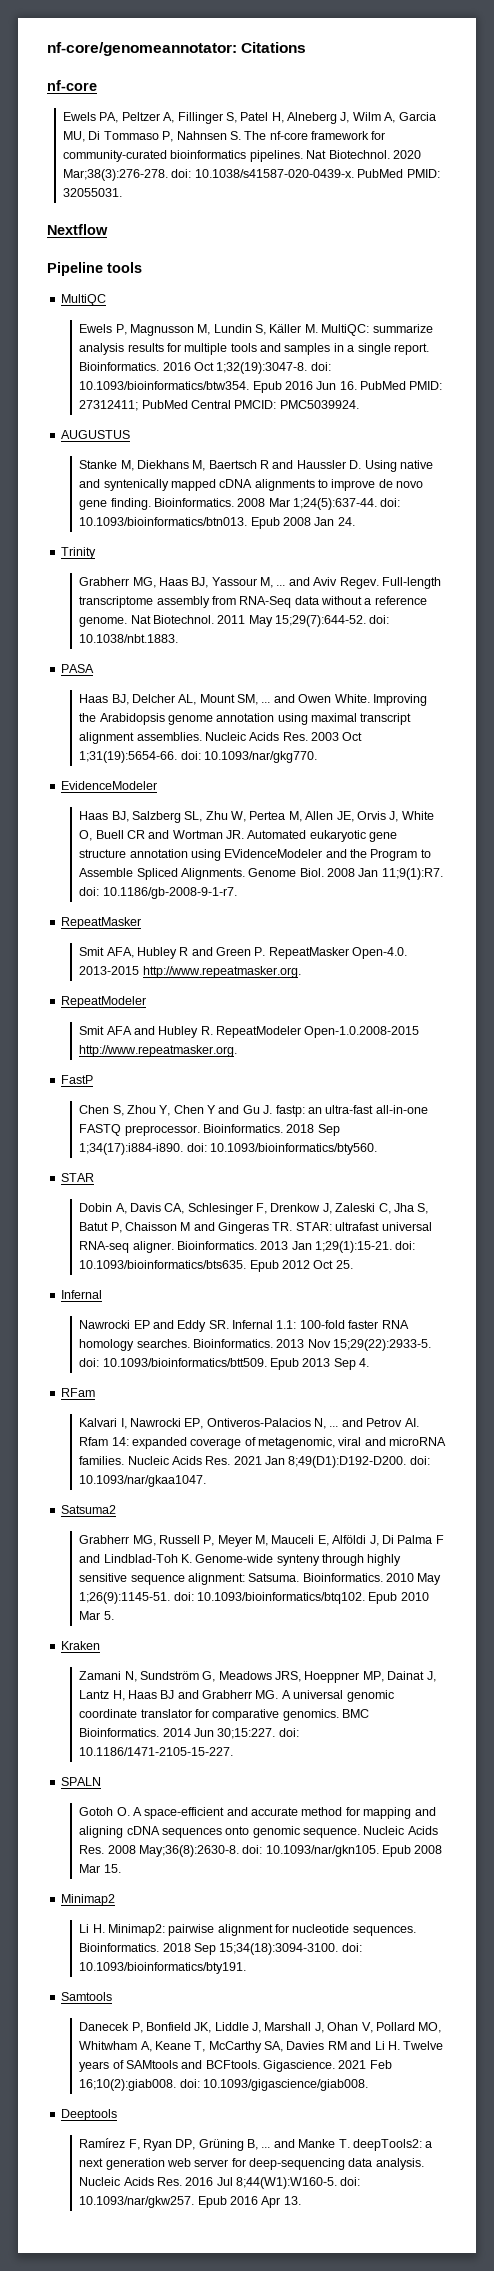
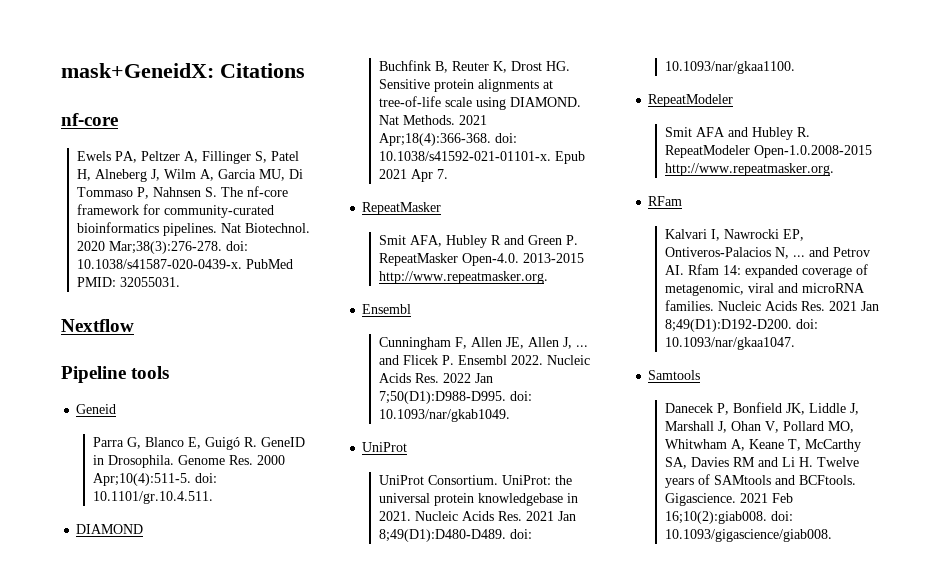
[47,42,237,56] nf-core/genomeannotator: -> [61,63,214,78] mask+GeneidX:
[60,294,106,306] [79,324,433,336] [79,343,429,355] [79,362,331,374] [79,381,443,393] [79,400,359,411] [60,430,130,439] [79,460,433,472] [79,479,424,491] [79,498,401,510] [79,517,355,529] [60,547,96,559] [79,577,441,589] [79,596,427,608] [79,615,390,627] [79,634,179,643] [60,664,94,673] [79,694,427,706] [79,713,412,725] [79,732,363,744] [79,751,317,763] [60,781,157,790] [79,811,434,823] [79,830,398,842] [79,849,431,861] [79,868,443,880] [79,887,237,899] MultiQC // Ewels P, Magnusson M, Lundin S, Käller M. MultiQC: summarize analysis results for multiple tools and samples in a single report. Bioinformatics. 2016 Oct 1;32(19):3047-8. doi: 10.1093/bioinformatics/btw354. Epub 2016 Jun 16. PubMed PMID: 27312411; PubMed Central PMCID: PMC5039924. // AUGUSTUS // Stanke M, Diekhans M, Baertsch R and Haussler D. Using native and syntenically mapped cDNA alignments to improve de novo gene finding. Bioinformatics. 2008 Mar 1;24(5):637-44. doi: 10.1093/bioinformatics/btn013. Epub 2008 Jan 24. // Trinity // Grabherr MG, Haas BJ, Yassour M, ... and Aviv Regev. Full-length transcriptome assembly from RNA-Seq data without a reference genome. Nat Biotechnol. 2011 May 15;29(7):644-52. doi: 10.1038/nbt.1883. // PASA // Haas BJ, Delcher AL, Mount SM, ... and Owen White. Improving the Arabidopsis genome annotation using maximal transcript alignment assemblies. Nucleic Acids Res. 2003 Oct 1;31(19):5654-66. doi: 10.1093/nar/gkg770. // EvidenceModeler // Haas BJ, Salzberg SL, Zhu W, Pertea M, Allen JE, Orvis J, White O, Buell CR and Wortman JR. Automated eukaryotic gene structure annotation using EVidenceModeler and the Program to Assemble Spliced Alignments. Genome Biol. 2008 Jan 11;9(1):R7. doi: 10.1186/gb-2008-9-1-r7. -> [76,404,117,414] [92,437,305,450] [92,455,285,468] [92,473,217,486] [92,491,213,504] [76,524,144,534] [378,60,570,73] [378,79,553,92] [378,96,581,110] [378,115,487,125] [378,133,517,146] [378,151,585,164] [378,169,448,182] Geneid // Parra G, Blanco E, Guigó R. GeneID in Drosophila. Genome Res. 2000 Apr;10(4):511-5. doi: 10.1101/gr.10.4.511. // DIAMOND // Buchfink B, Reuter K, Drost HG. Sensitive protein alignments at tree-of-life scale using DIAMOND. Nat Methods. 2021 Apr;18(4):366-368. doi: 10.1038/s41592-021-01101-x. Epub 2021 Apr 7.
(301, 972) none -> [362,304,412,314] [378,337,588,350] [378,355,590,365] [378,373,493,383] [378,391,532,404] [378,409,510,422] [362,442,408,452] [378,475,572,485] [378,493,578,506] [378,511,576,521] [378,529,532,542] [664,61,795,74] // Ensembl // Cunningham F, Allen JE, Allen J, ... and Flicek P. Ensembl 2022. Nucleic Acids Res. 2022 Jan 7;50(D1):D988-D995. doi: 10.1093/nar/gkab1049. // UniProt // UniProt Consortium. UniProt: the universal protein knowledgebase in 2021. Nucleic Acids Res. 2021 Jan 8;49(D1):D480-D489. doi: 10.1093/nar/gkaa1100.
[60,1075,93,1084] [79,1105,428,1117] [79,1124,340,1136] [79,1143,377,1155] [60,1173,94,1182] [79,1203,429,1215] [79,1222,432,1234] [79,1241,416,1253] [79,1260,353,1272] [60,1290,102,1299] [79,1320,409,1332] [79,1339,432,1351] [79,1358,370,1370] // FastP // Chen S, Zhou Y, Chen Y and Gu J. fastp: an ultra-fast all-in-one FASTQ preprocessor. Bioinformatics. 2018 Sep 1;34(17):i884-i890. doi: 10.1093/bioinformatics/bty560. // STAR // Dobin A, Davis CA, Schlesinger F, Drenkow J, Zaleski C, Jha S, Batut P, Chaisson M and Gingeras TR. STAR: ultrafast universal RNA-seq aligner. Bioinformatics. 2013 Jan 1;29(1):15-21. doi: 10.1093/bioinformatics/bts635. Epub 2012 Oct 25. // Infernal // Nawrocki EP and Eddy SR. Infernal 1.1: 100-fold faster RNA homology searches. Bioinformatics. 2013 Nov 15;29(22):2933-5. doi: 10.1093/bioinformatics/btt509. Epub 2013 Sep 4. -> (834, 169) none
[60,1505,116,1514] [79,1535,444,1547] [79,1554,402,1566] [79,1573,442,1585] [79,1592,429,1604] [79,1611,114,1620] [60,1641,100,1650] [79,1671,436,1683] [79,1690,394,1702] [79,1709,370,1721] [79,1728,299,1739] [79,1747,234,1756] [60,1777,101,1786] [79,1807,436,1819] [79,1826,438,1838] [79,1845,443,1857] [79,1864,121,1873] [60,1894,115,1906] [79,1924,416,1936] [79,1943,362,1955] [79,1962,247,1974] // Satsuma2 // Grabherr MG, Russell P, Meyer M, Mauceli E, Alföldi J, Di Palma F and Lindblad-Toh K. Genome-wide synteny through highly sensitive sequence alignment: Satsuma. Bioinformatics. 2010 May 1;26(9):1145-51. doi: 10.1093/bioinformatics/btq102. Epub 2010 Mar 5. // Kraken // Zamani N, Sundström G, Meadows JRS, Hoeppner MP, Dainat J, Lantz H, Haas BJ and Grabherr MG. A universal genomic coordinate translator for comparative genomics. BMC Bioinformatics. 2014 Jun 30;15:227. doi: 10.1186/1471-2105-15-227. // SPALN // Gotoh O. A space-efficient and accurate method for mapping and aligning cDNA sequences onto genomic sequence. Nucleic Acids Res. 2008 May;36(8):2630-8. doi: 10.1093/nar/gkn105. Epub 2008 Mar 15. // Minimap2 // Li H. Minimap2: pairwise alignment for nucleotide sequences. Bioinformatics. 2018 Sep 15;34(18):3094-3100. doi: 10.1093/bioinformatics/bty191. -> (795, 343) none
[60,2109,117,2121] [79,2138,433,2151] [79,2158,424,2170] [79,2177,361,2189] [79,2196,301,2208] // Deeptools // Ramírez F, Ryan DP, Grüning B, ... and Manke T. deepTools2: a next generation web server for deep-sequencing data analysis. Nucleic Acids Res. 2016 Jul 8;44(W1):W160-5. doi: 10.1093/nar/gkw257. Epub 2016 Apr 13. -> (832, 535) none

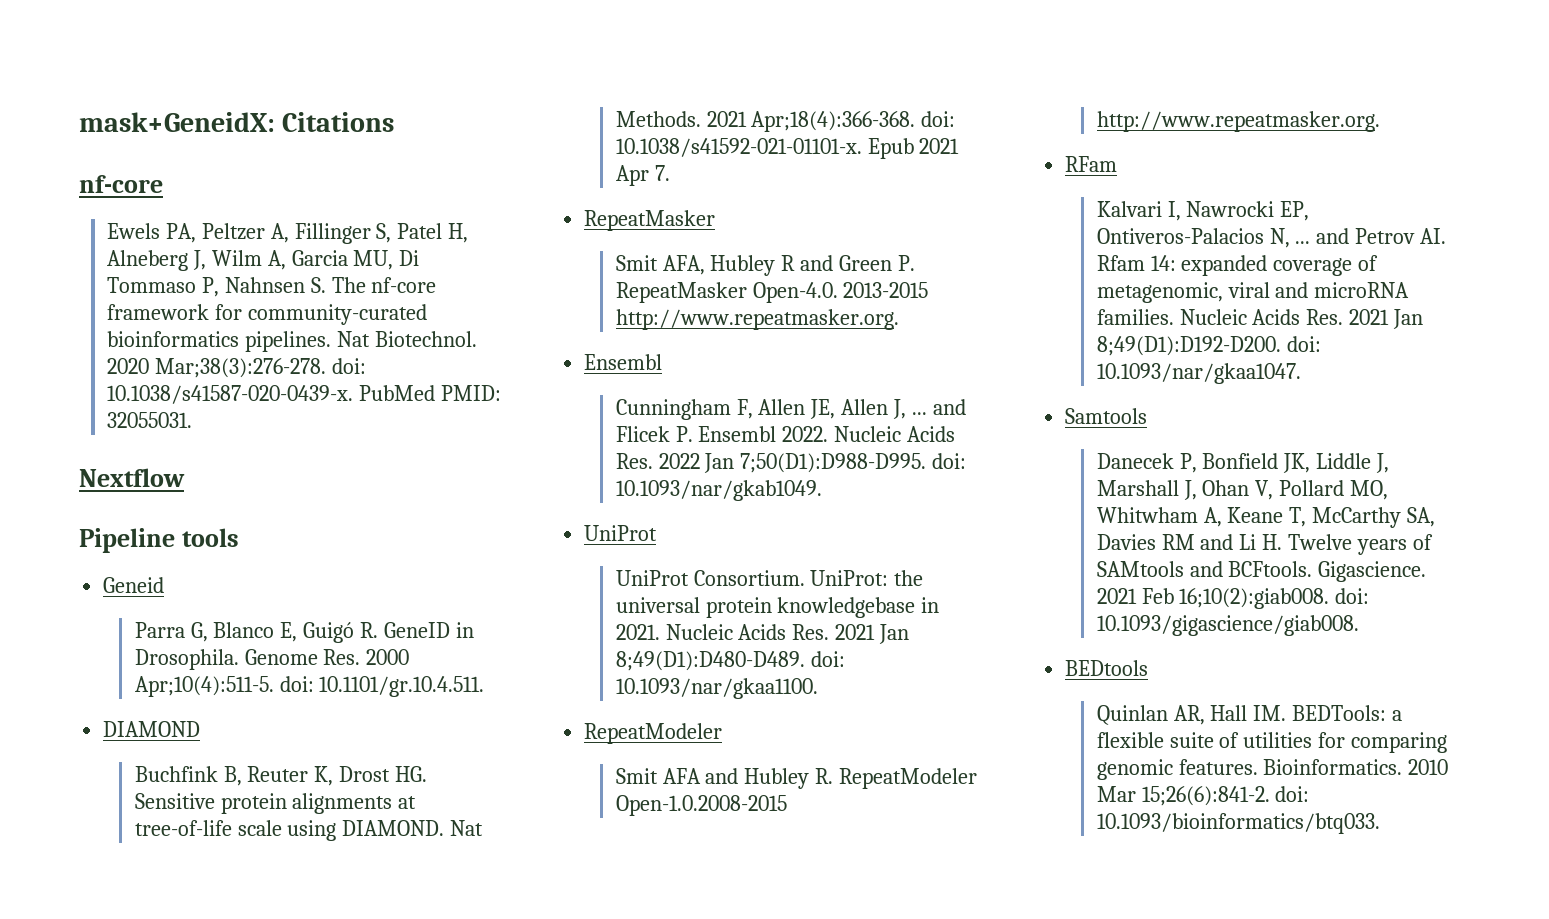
(832, 535) none -> [1065,660,1149,676] [1096,705,1403,725] [1096,732,1448,753] [1096,759,1449,780] [1096,786,1310,806] [1096,813,1380,834] // BEDtools // Quinlan AR, Hall IM. BEDTools: a flexible suite of utilities for comparing genomic features. Bioinformatics. 2010 Mar 15;26(6):841-2. doi: 10.1093/bioinformatics/btq033.

